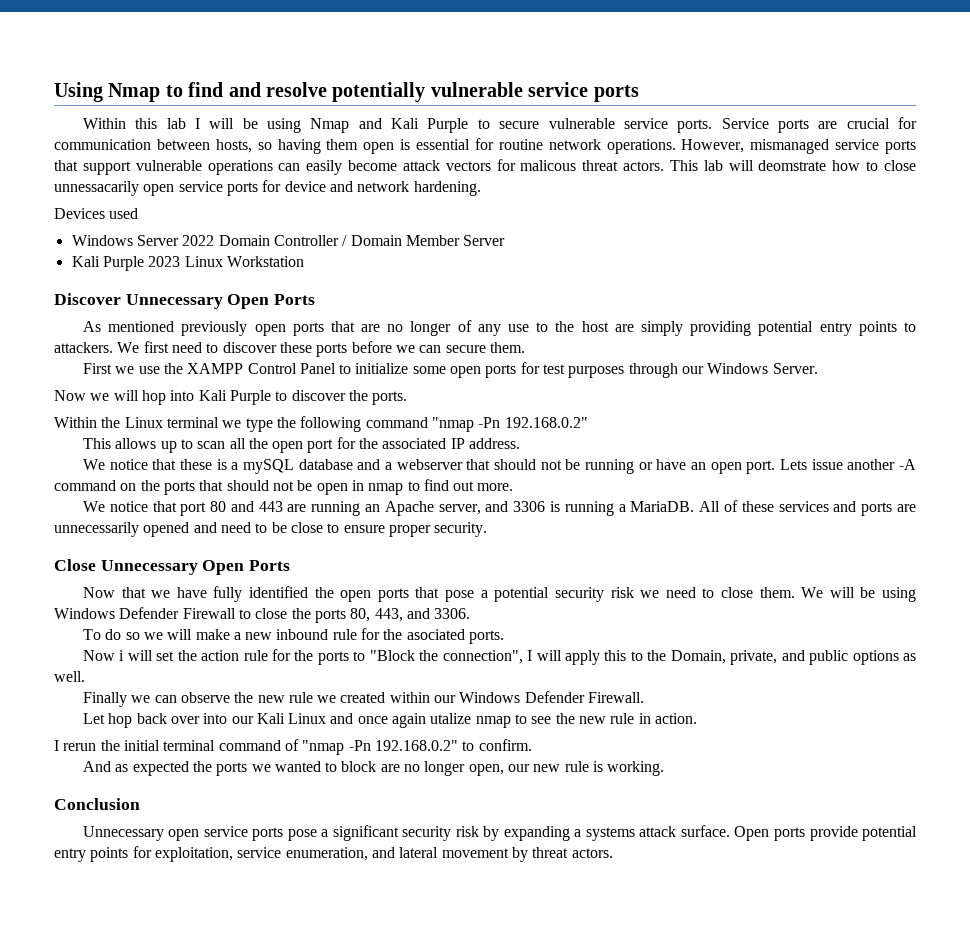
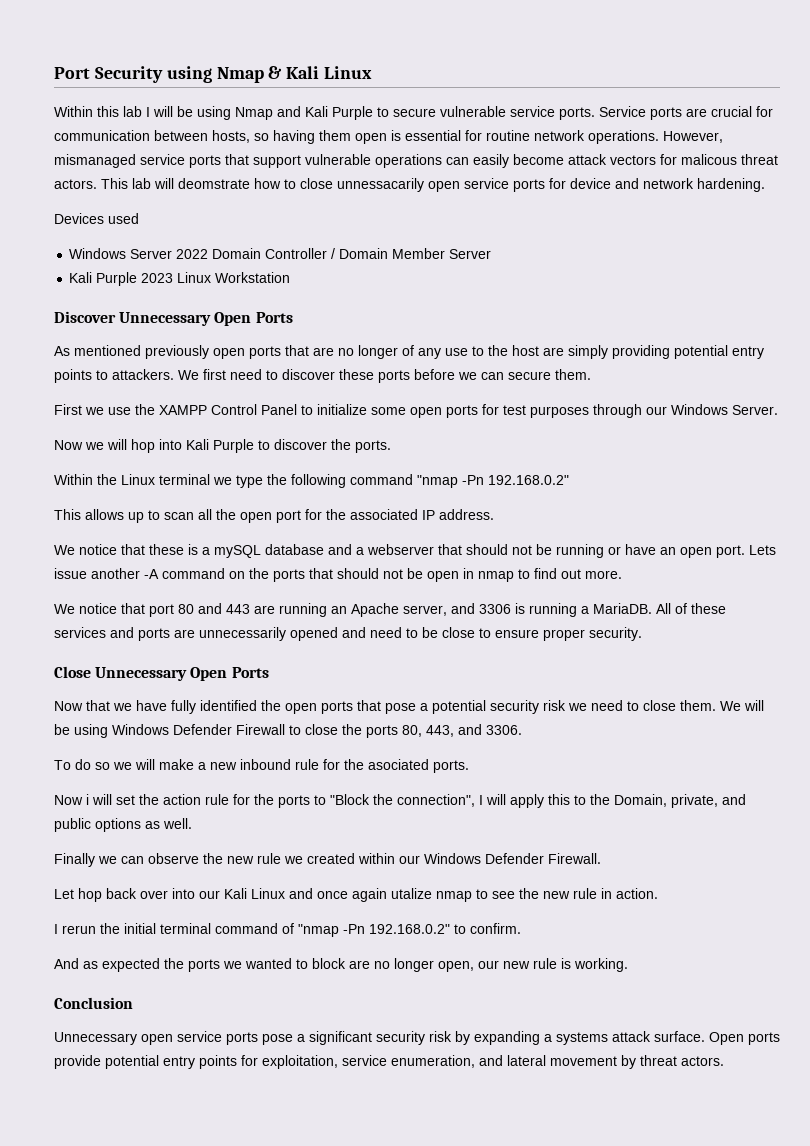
[54,82,639,102] Using Nmap to find and resolve potentially vulnerable service ports -> [54,66,373,83] Port Security using Nmap & Kali Linux

